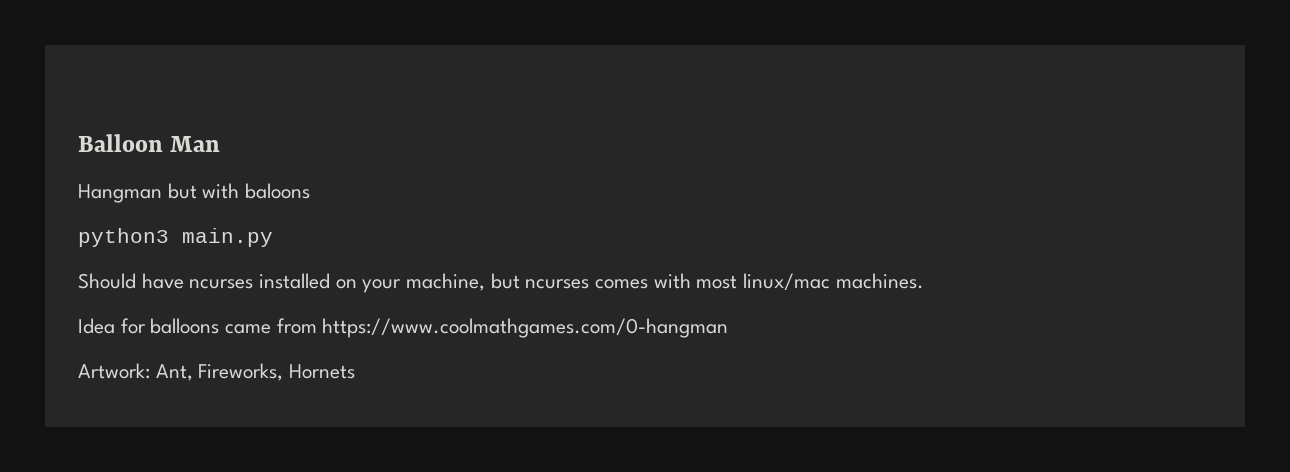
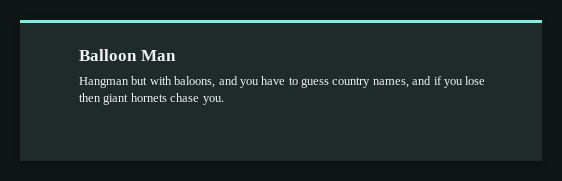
[245,183,311,199] [78,228,273,247] [78,273,924,293] [78,318,729,338] [78,363,356,381] baloons // python3 main.py // Should have ncurses installed on your machine, but ncurses comes with most linux/mac machines. // Idea for balloons came from https://www.coolmathgames.com/0-hangman // Artwork: Ant, Fireworks, Hornets -> [174,76,486,88] [79,93,224,105] baloons, and you have to guess country names, and if you lose then giant hornets chase you.

